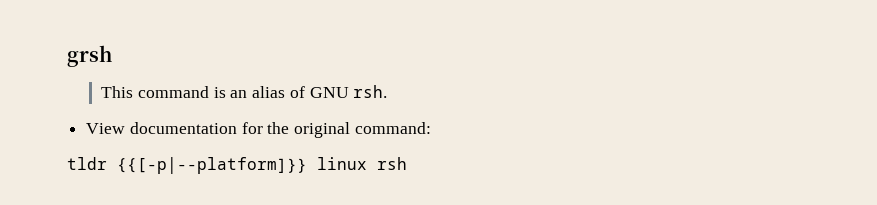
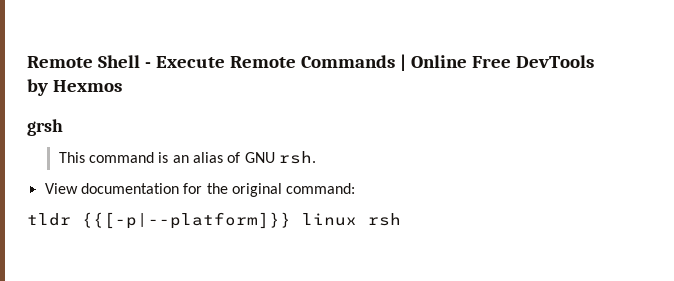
(67, 56) none -> [27,54,594,71] [27,79,122,96] Remote Shell - Execute Remote Commands | Online Free DevTools by Hexmos //

